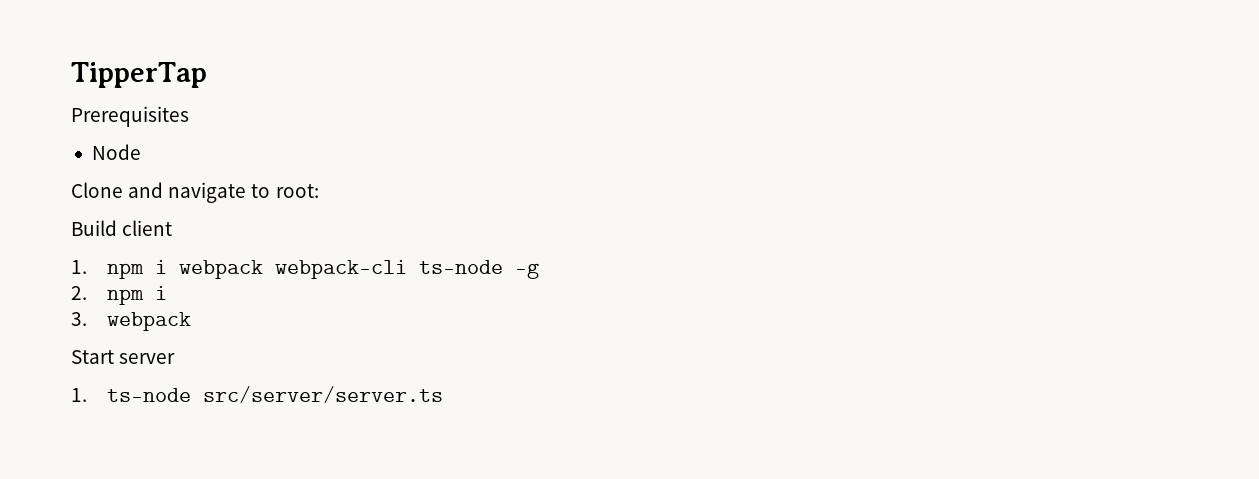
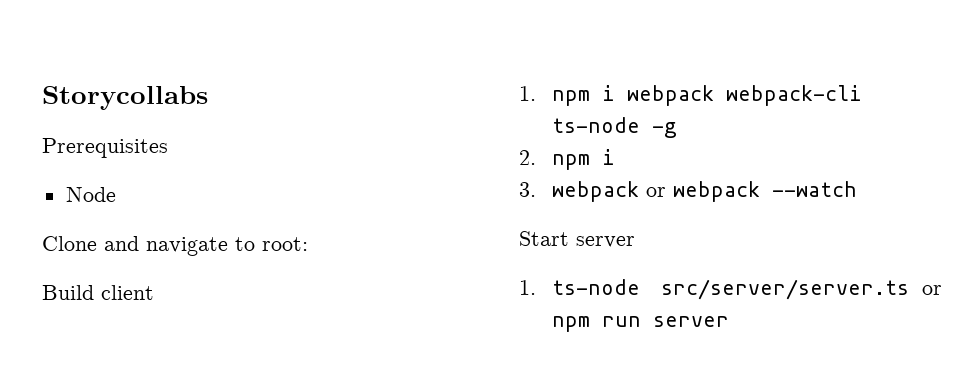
[71,62,207,88] TipperTap -> [42,86,208,110] Storycollabs
(192, 321) none -> [645,181,857,202] or webpack --watch
(444, 394) none -> [922,285,942,295] [551,316,729,332] or npm run server

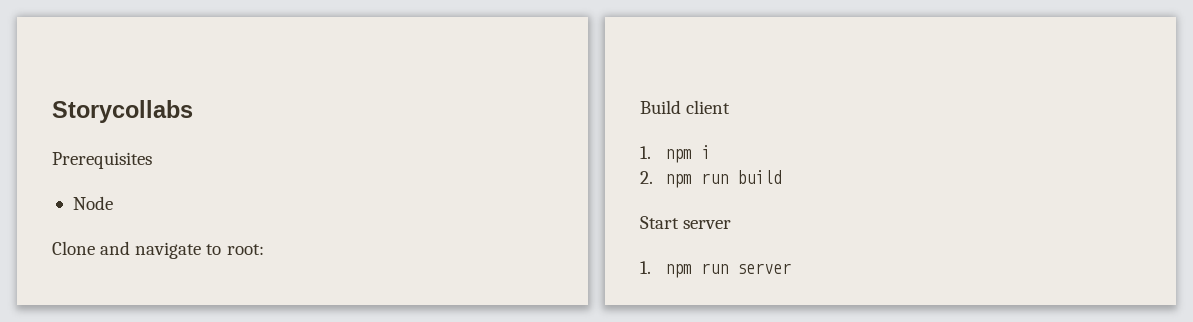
[626,85,862,106] [551,117,677,138] [519,149,615,170] [519,181,857,202] webpack webpack-cli ts-node -g // 2. npm i // 3. webpack or webpack --watch -> [640,170,783,188] // 2. npm run build
[551,279,942,300] ts-node src/server/server.ts or -> (651, 267) none

